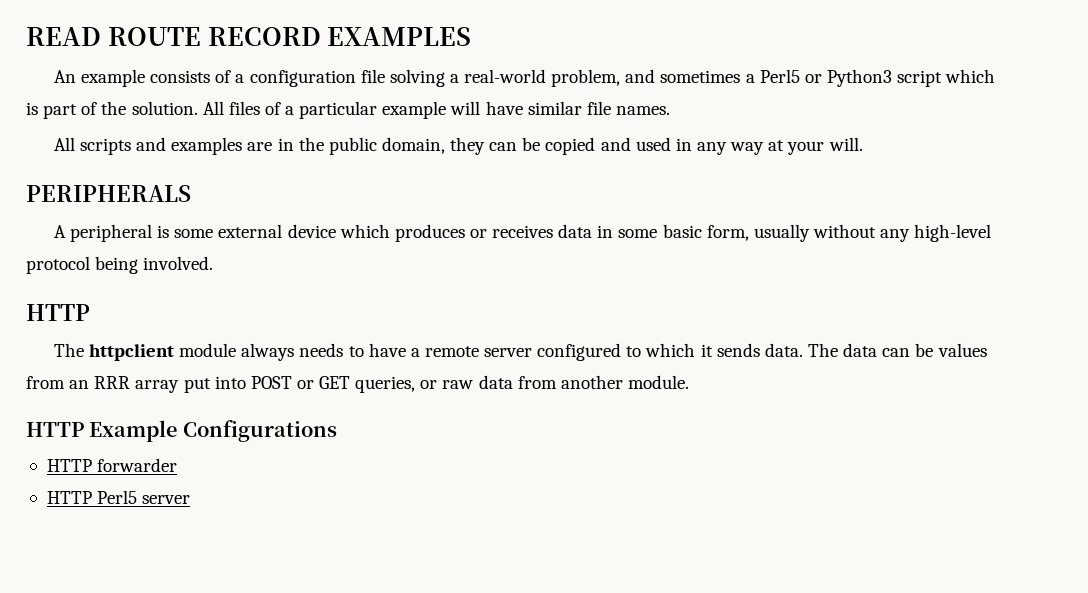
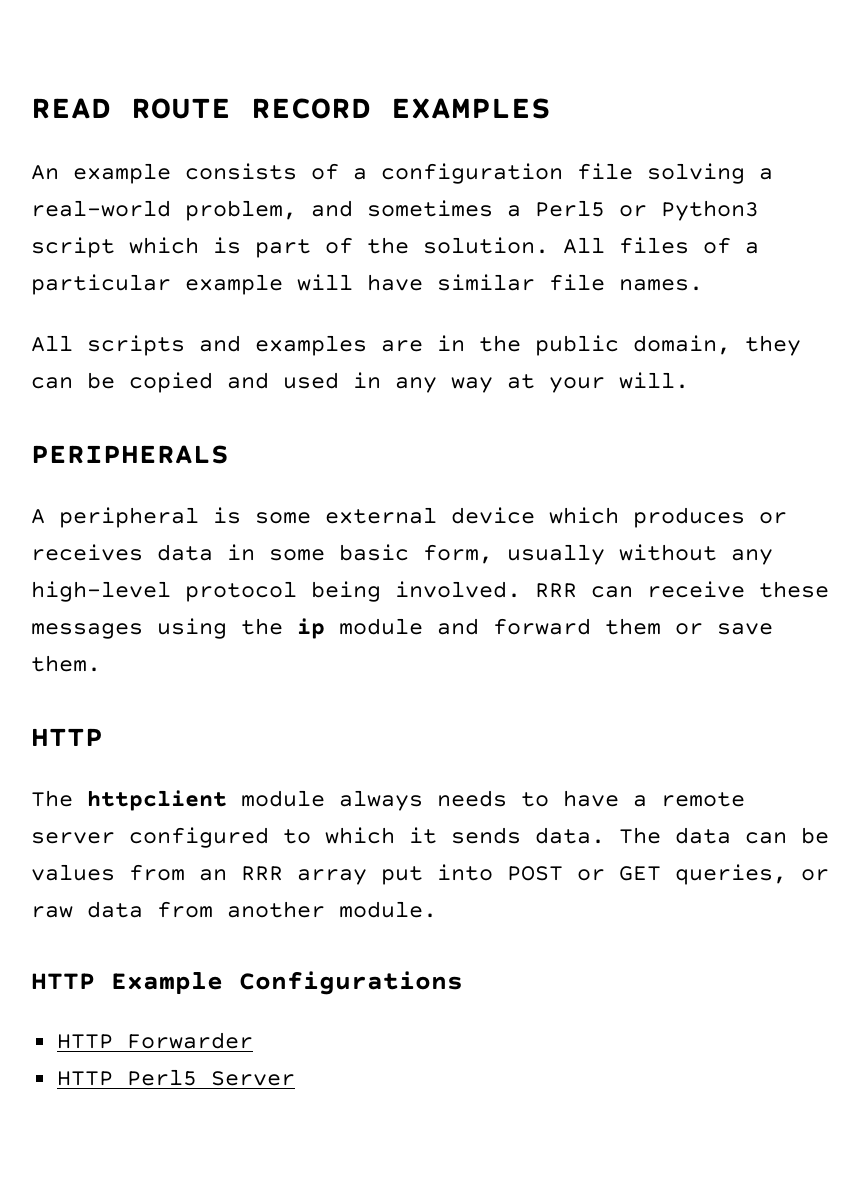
(214, 263) none -> [535,581,829,598] [31,618,773,639] [31,655,101,672] RRR can receive these messages using the ip module and forward them or save them.
[97,458,178,472] forwarder -> [126,1032,253,1049] Forwarder
[142,495,191,504] server -> [210,1071,295,1086] Server

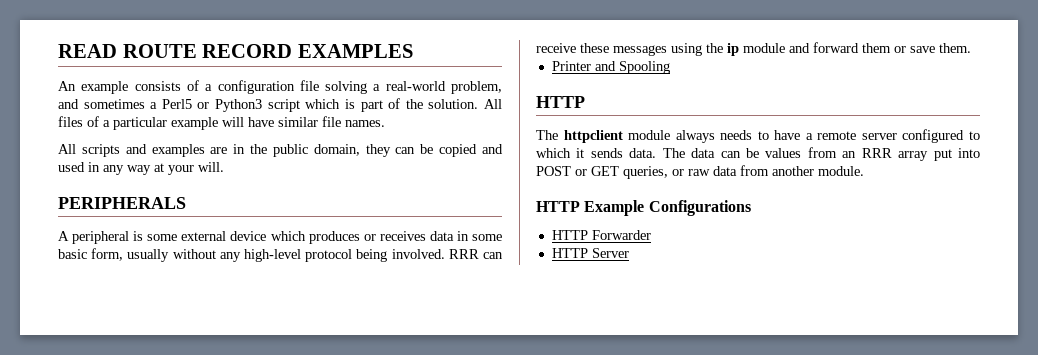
(101, 663) none -> [551,61,670,74] // Printer and Spooling
[126,1069,197,1086] Perl5 -> (588, 253) none

